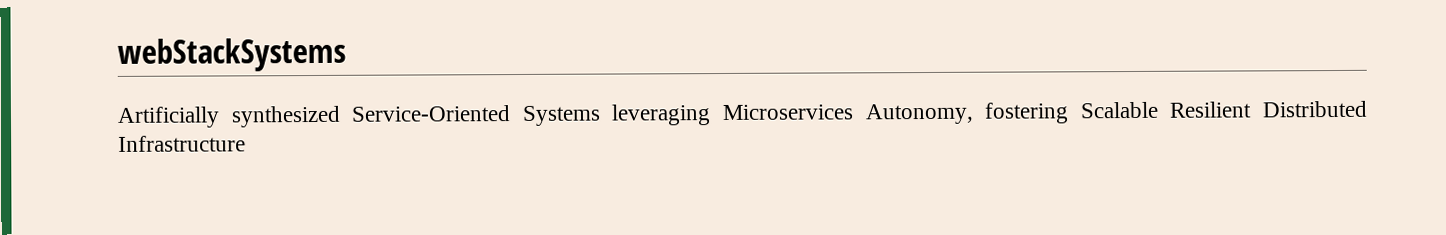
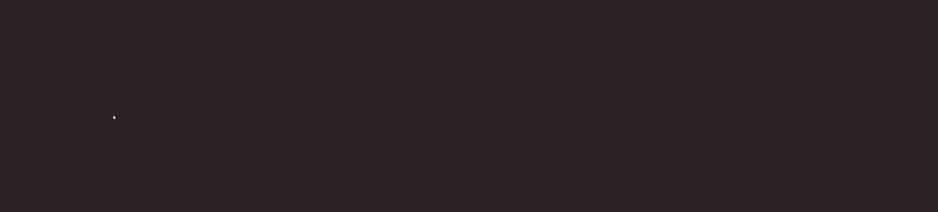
[117,37,346,72] [117,100,1368,128] [118,135,246,152] webStackSystems // Artificially synthesized Service-Oriented Systems leveraging Microservices Autonomy, fostering Scalable Resilient Distributed Infrastructure -> [112,116,117,119] .

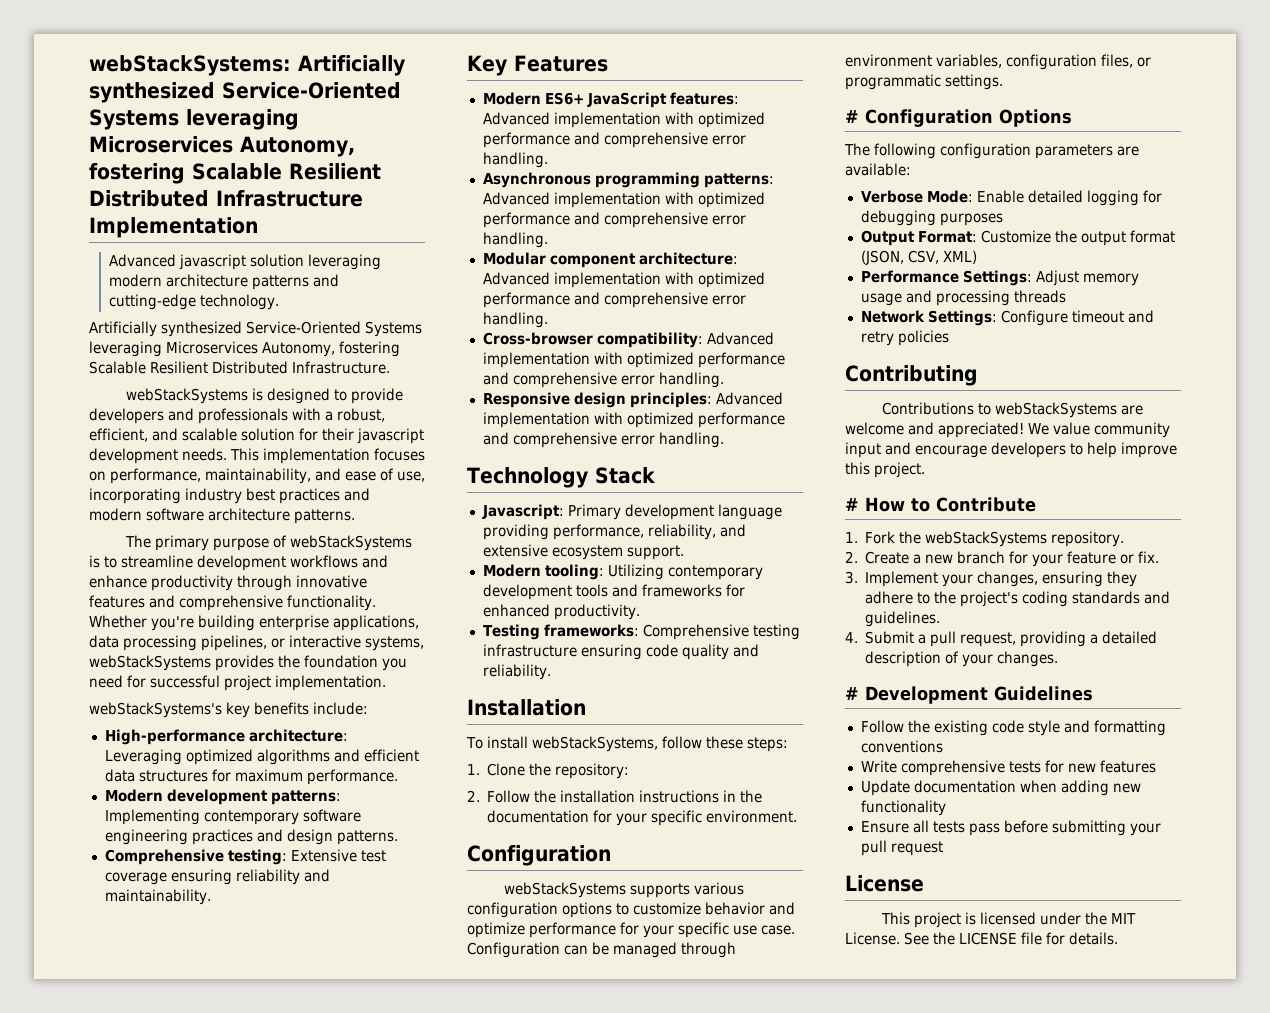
[112,116,117,119] . -> [89,55,405,76] [89,82,401,103] [89,109,299,130] [89,136,355,157] [89,163,381,184] [89,190,363,207] [89,217,258,238] [108,254,381,270] [108,274,339,290] [108,294,279,310] [89,321,422,337] [89,341,400,357] [89,361,390,374] [126,388,404,404] [89,408,385,424] [89,428,424,444] [89,448,425,464] [89,468,425,484] [89,488,370,504] [89,508,355,524] [125,535,413,551] [89,555,388,571] [89,575,367,591] [89,595,376,611] [89,615,419,631] [89,635,424,651] [89,655,407,671] [89,675,386,691] [89,702,368,718] [104,729,348,745] [104,749,419,765] [104,769,398,785] [104,789,341,805] [104,809,361,825] [104,829,398,845] [104,849,386,865] [104,869,330,885] [104,889,211,905] [467,55,608,76] [482,92,739,108] [482,112,765,128] [482,132,746,148] [482,152,548,168] [482,172,774,188] [482,192,765,208] [482,212,746,228] [482,232,548,248] [482,252,738,268] [482,272,765,288] [482,292,746,308] [482,312,548,328] [482,332,774,348] [482,352,785,368] [482,372,724,388] [482,392,783,408] [482,412,785,428] [482,432,724,448] [467,467,655,488] [481,504,782,520] [482,524,746,540] [482,544,684,560] [482,564,763,580] [482,584,745,600] [482,604,640,620] [482,624,800,640] [482,644,759,660] [482,664,551,680] [467,699,586,716] [466,736,788,752] [467,763,630,779] [467,790,763,803] [487,810,798,826] [467,845,611,866] [504,882,745,898] [467,902,795,918] [467,922,795,938] [467,942,736,958] [845,54,1151,70] [845,74,1003,90] [845,109,1072,127] [844,143,1139,159] [845,163,911,176] [860,190,1162,206] [860,210,1003,226] [860,230,1175,246] [860,250,977,265] [860,270,1139,286] [860,290,1066,306] [860,310,1154,326] [860,330,949,346] [845,365,978,386] [882,402,1144,418] [845,422,1170,438] [845,442,1177,458] [845,462,925,478] [845,497,1036,512] [845,531,1125,547] [845,551,1160,567] [845,571,1138,587] [865,591,1171,607] [865,611,941,627] [845,631,1158,647] [865,651,1059,667] [845,686,1093,704] [860,720,1166,736] [860,740,943,753] [860,760,1156,776] [860,780,1141,796] [860,800,946,816] [860,820,1161,836] [860,840,943,856] [845,875,924,892] [881,912,1137,928] [845,932,1118,945] webStackSystems: Artificially synthesized Service-Oriented Systems leveraging Microservices Autonomy, fostering Scalable Resilient Distributed Infrastructure Implementation // Advanced javascript solution leveraging modern architecture patterns and cutting-edge technology. // Artificially synthesized Service-Oriented Systems leveraging Microservices Autonomy, fostering Scalable Resilient Distributed Infrastructure. // webStackSystems is designed to provide developers and professionals with a robust, efficient, and scalable solution for their javascript development needs. This implementation focuses on performance, maintainability, and ease of use, incorporating industry best practices and modern software architecture patterns. // The primary purpose of webStackSystems is to streamline development workflows and enhance productivity through innovative features and comprehensive functionality. Whether you're building enterprise applications, data processing pipelines, or interactive systems, webStackSystems provides the foundation you need for successful project implementation. // webStackSystems's key benefits include: // High-performance architecture: Leveraging optimized algorithms and efficient data structures for maximum performance. // Modern development patterns: Implementing contemporary software engineering practices and design patterns. // Comprehensive testing: Extensive test coverage ensuring reliability and maintainability. // Key Features // Modern ES6+ JavaScript features: Advanced implementation with optimized performance and comprehensive error handling. // Asynchronous programming patterns: Advanced implementation with optimized performance and comprehensive error handling. // Modular component architecture: Advanced implementation with optimized performance and comprehensive error handling. // Cross-browser compatibility: Advanced implementation with optimized performance and comprehensive error handling. // Responsive design principles: Advanced implementation with optimized performance and comprehensive error handling. // Technology Stack // Javascript: Primary development language providing performance, reliability, and extensive ecosystem support. // Modern tooling: Utilizing contemporary development tools and frameworks for enhanced productivity. // Testing frameworks: Comprehensive testing infrastructure ensuring code quality and reliability. // Installation // To install webStackSystems, follow these steps: // 1. Clone the repository: // 2. Follow the installation instructions in the documentation for your specific environment. // Configuration // webStackSystems supports various configuration options to customize behavior and optimize performance for your specific use case. Configuration can be managed through environment variables, configuration files, or programmatic settings. // # Configuration Options // The following configuration parameters are available: // Verbose Mode: Enable detailed logging for debugging purposes // Output Format: Customize the output format (JSON, CSV, XML) // Performance Settings: Adjust memory usage and processing threads // Network Settings: Configure timeout and retry policies // Contributing // Contributions to webStackSystems are welcome and appreciated! We value community input and encourage developers to help improve this project. // # How to Contribute // 1. Fork the webStackSystems repository. // 2. Create a new branch for your feature or fix. // 3. Implement your changes, ensuring they adhere to the project's coding standards and guidelines. // 4. Submit a pull request, providing a detailed description of your changes. // # Development Guidelines // Follow the existing code style and formatting conventions // Write comprehensive tests for new features // Update documentation when adding new functionality // Ensure all tests pass before submitting your pull request // License // This project is licensed under the MIT License. See the LICENSE file for details.

